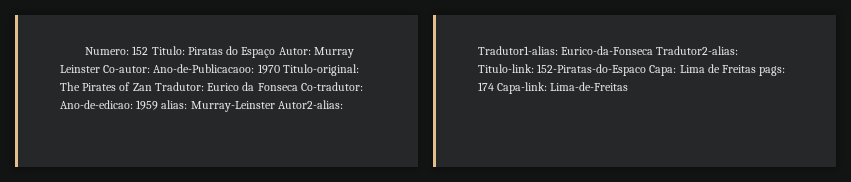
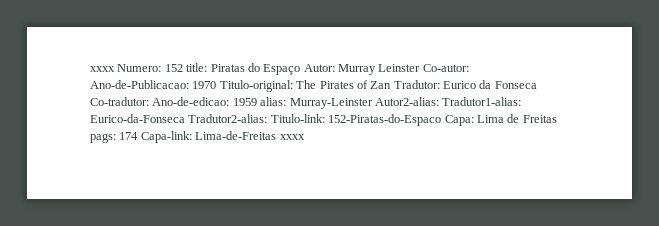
(85, 51) none -> [90,66,115,72] xxxx
[151,46,185,55] Titulo: -> [186,63,208,72] title:
[153,64,255,73] Ano-de-Publicacaoo: -> [90,80,189,89] Ano-de-Publicacao:
(629, 86) none -> [279,134,305,140] xxxx

